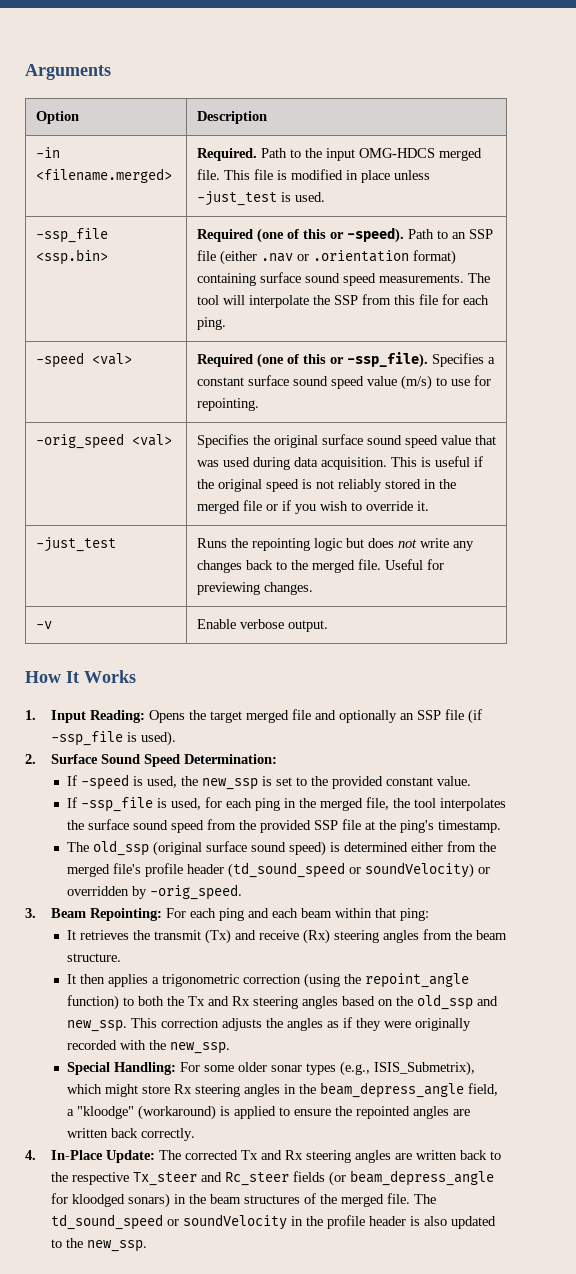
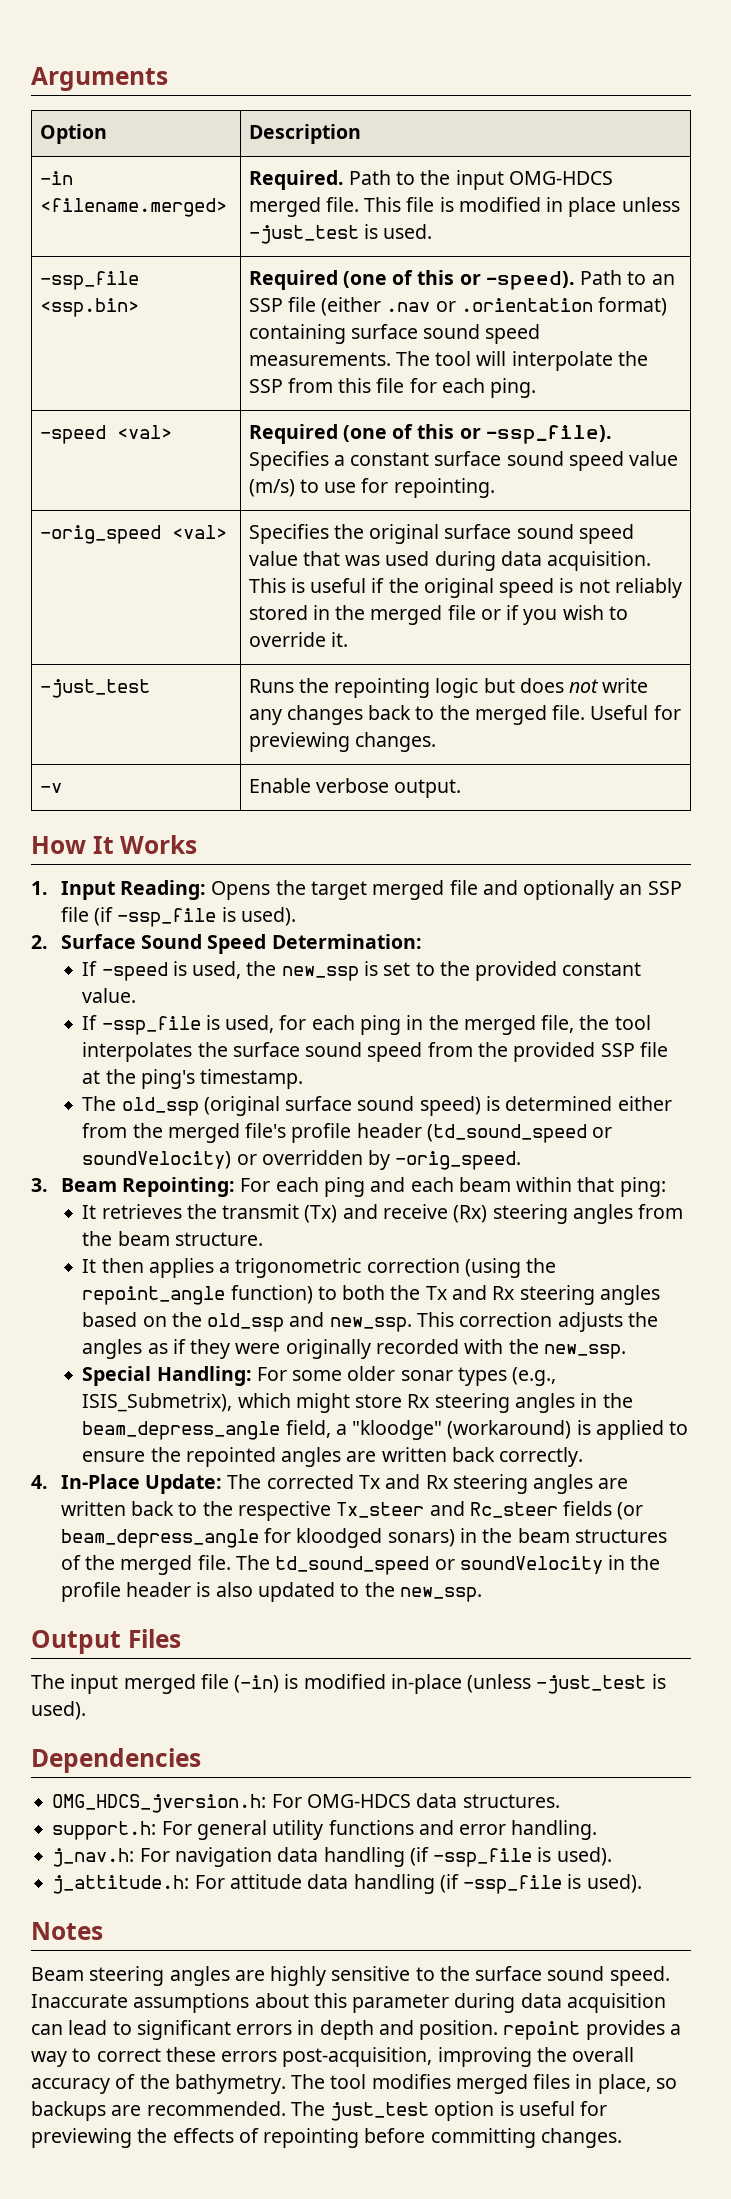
(147, 1246) none -> [31,1629,181,1654] [31,1674,666,1694] [31,1701,86,1720] [31,1748,201,1773] [52,1793,560,1813] [52,1820,598,1840] [52,1847,612,1867] [52,1874,642,1894] [31,1922,103,1940] [31,1966,670,1986] [31,1993,666,2013] [31,2020,681,2040] [31,2047,635,2067] [31,2074,677,2094] [31,2101,608,2121] [31,2128,622,2148] // Output Files // The input merged file (-in) is modified in-place (unless -just_test is used). // Dependencies // OMG_HDCS_jversion.h: For OMG-HDCS data structures. // support.h: For general utility functions and error handling. // j_nav.h: For navigation data handling (if -ssp_file is used). // j_attitude.h: For attitude data handling (if -ssp_file is used). // Notes // Beam steering angles are highly sensitive to the surface sound speed. Inaccurate assumptions about this parameter during data acquisition can lead to significant errors in depth and position. repoint provides a way to correct these errors post-acquisition, improving the overall accuracy of the bathymetry. The tool modifies merged files in place, so backups are recommended. The just_test option is useful for previewing the effects of repointing before committing changes.

